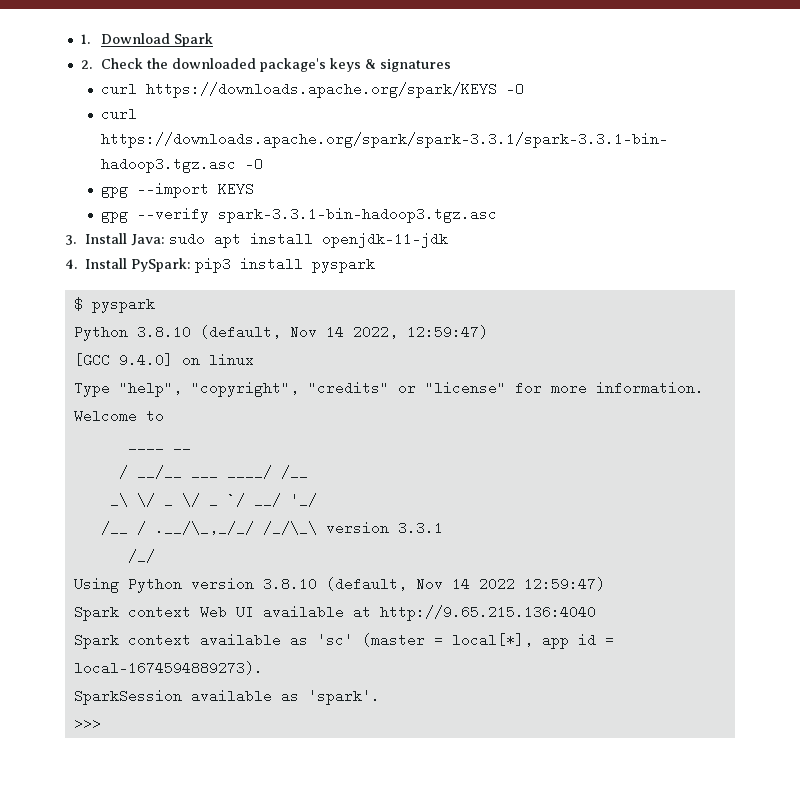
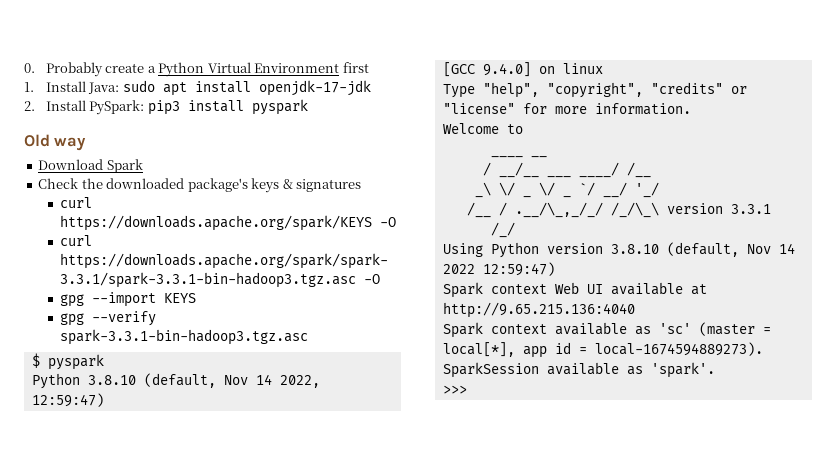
[80,34,90,44] 1. -> [24,62,369,77] [24,80,371,96] [24,99,308,115] [24,134,87,151] 0. Probably create a Python Virtual Environment first // 1. Install Java: sudo apt install openjdk-17-jdk // 2. Install PySpark: pip3 install pyspark // Old way //
[80,60,92,69] 2. -> (143, 166) none
[65,232,449,248] [65,257,376,273] // 3. Install Java: sudo apt install openjdk-11-jdk // 4. Install PySpark: pip3 install pyspark -> (309, 337) none

